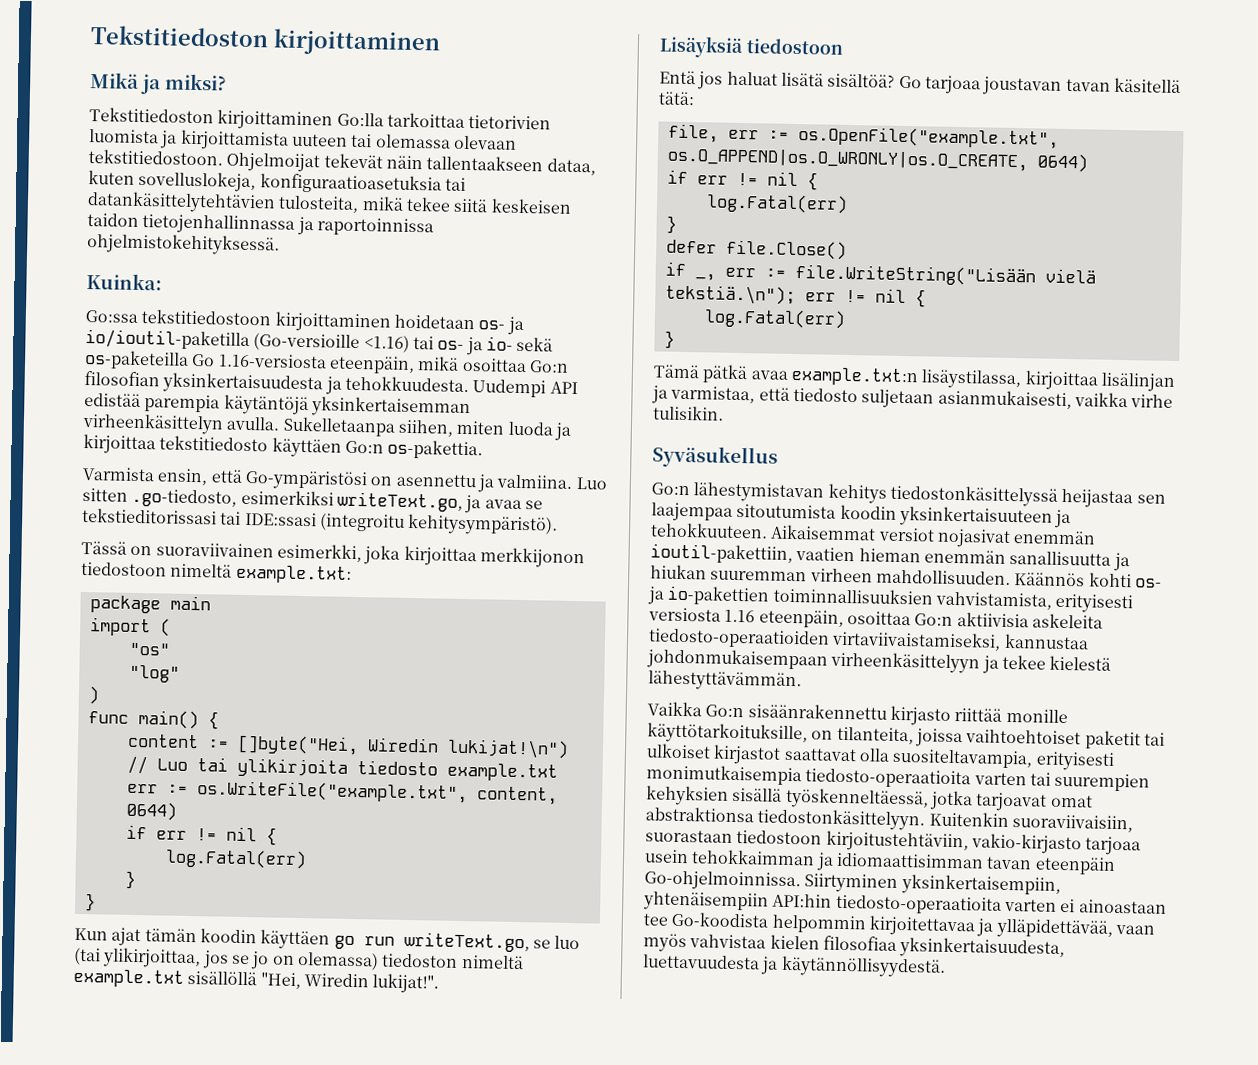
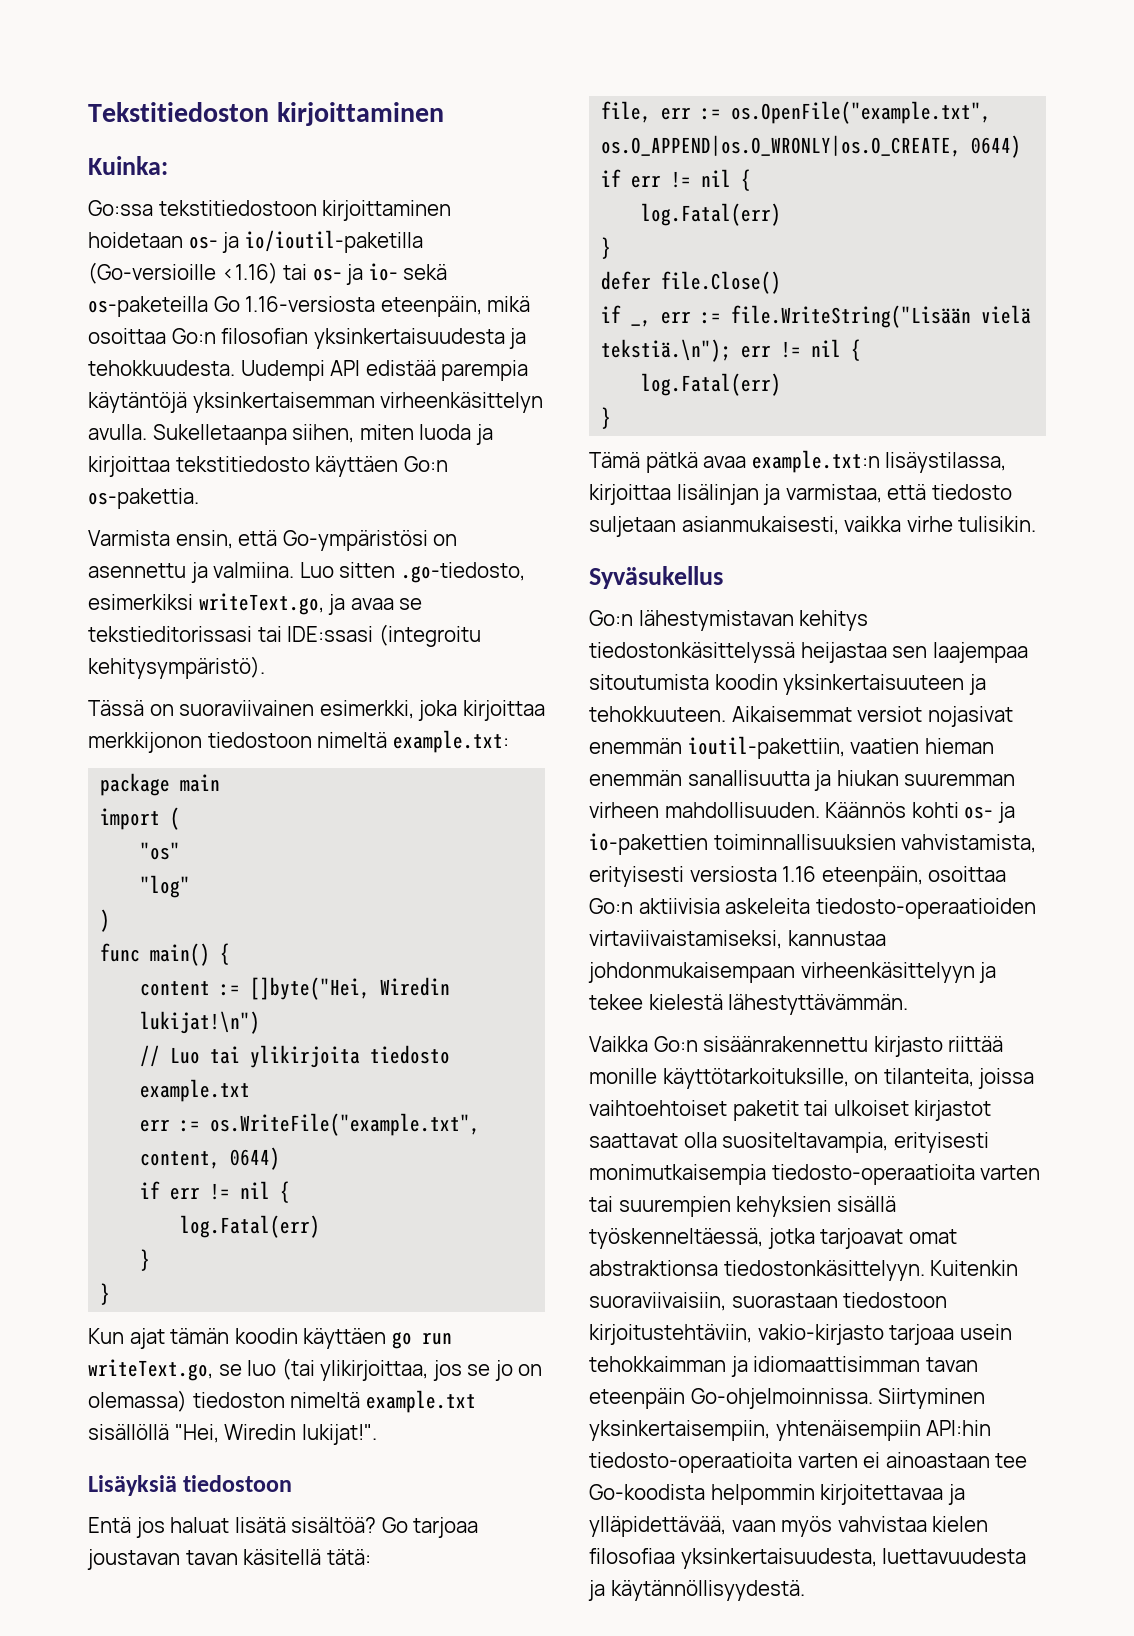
[90,25,441,57] [90,72,227,95] [89,107,552,131] [89,129,517,151] [88,149,596,176] [88,170,466,195] [87,191,572,214] [87,213,434,237] [87,233,280,256] Tekstitiedoston kirjoittaminen // Mikä ja miksi? // Tekstitiedoston kirjoittaminen Go:lla tarkoittaa tietorivien luomista ja kirjoittamista uuteen tai olemassa olevaan tekstitiedostoon. Ohjelmoijat tekevät näin tallentaakseen dataa, kuten sovelluslokeja, konfiguraatioasetuksia tai datankäsittelytehtävien tulosteita, mikä tekee siitä keskeisen taidon tietojenhallinnassa ja raportoinnissa ohjelmistokehityksessä. -> [88,102,444,126] Tekstitiedoston kirjoittaminen

